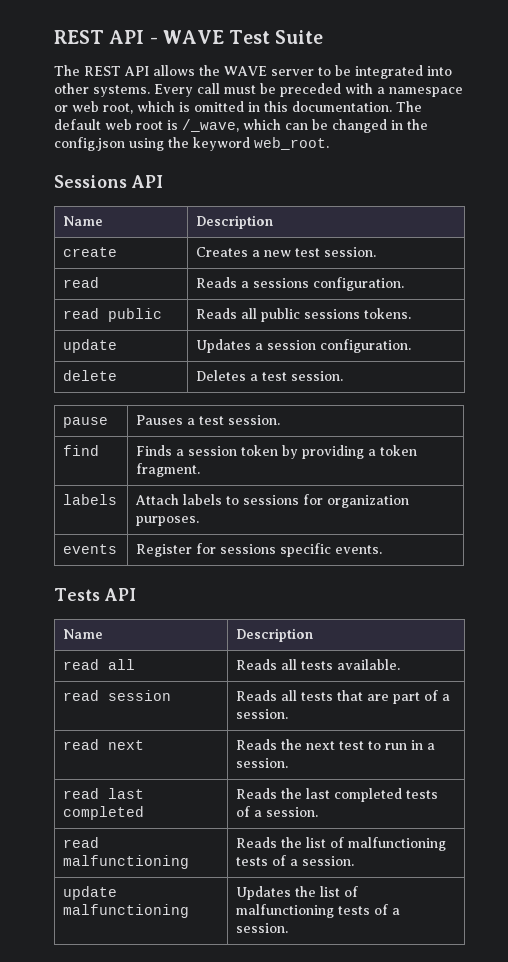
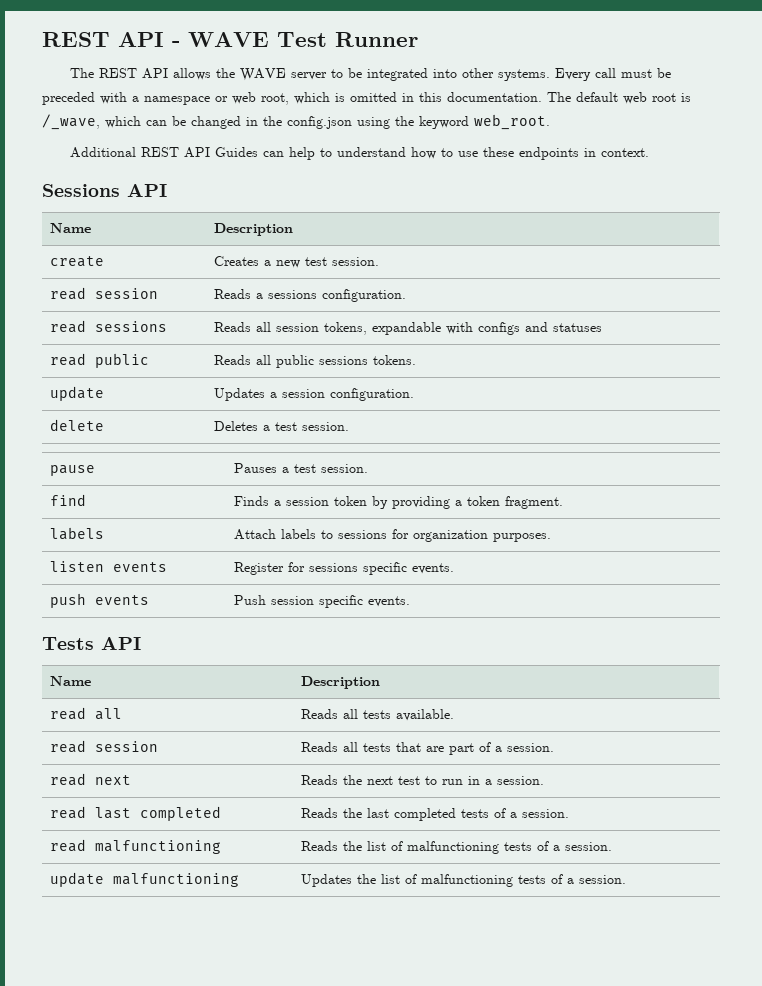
[275,30,324,44] Suite -> [335,32,418,47] Runner
(329, 143) none -> [69,147,649,160] // Additional REST API Guides can help to understand how to use these endpoints in context.
(100, 282) none -> [94,288,158,299] session
(405, 284) none -> [49,320,167,333] [213,322,602,335] // read sessions | Reads all session tokens, expandable with configs and statuses
(200, 521) none -> [49,561,104,572] listen
(383, 549) none -> [49,593,149,608] [233,595,410,608] // push events | Push session specific events.

